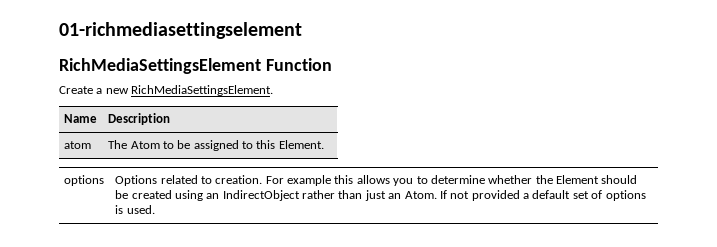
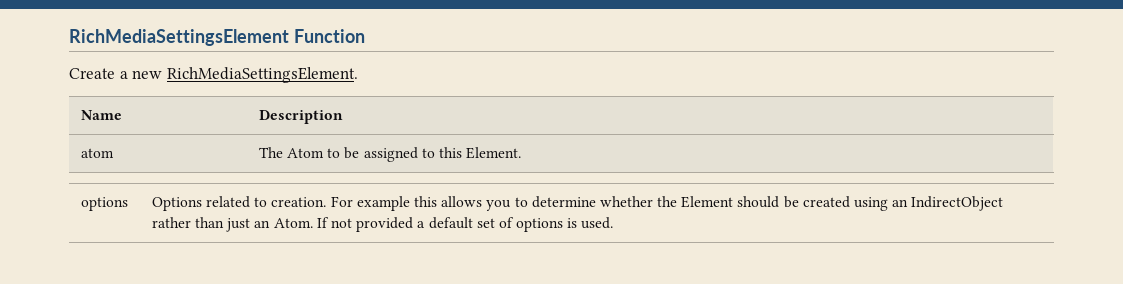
[59,22,302,39] 01-richmediasettingselement // -> (69, 37) none

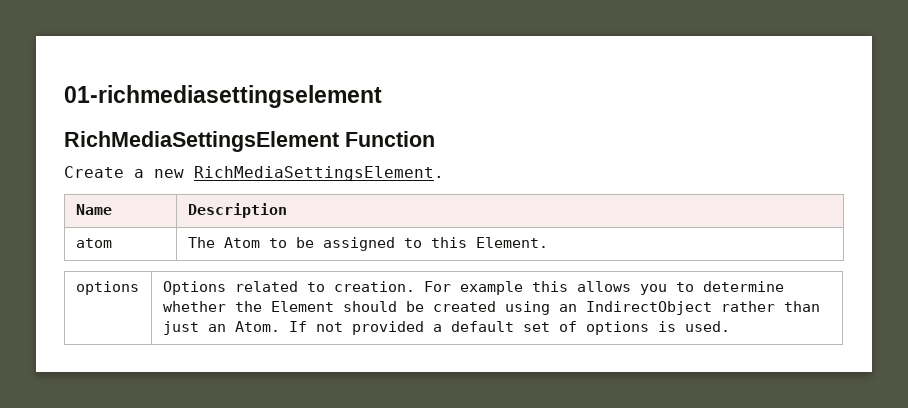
(69, 37) none -> [64,85,382,108] 01-richmediasettingselement //

